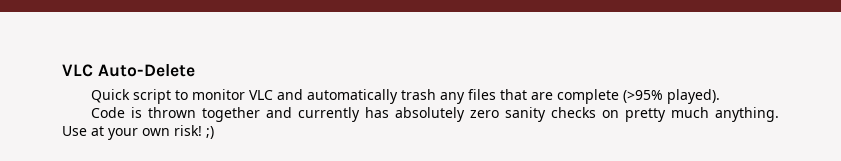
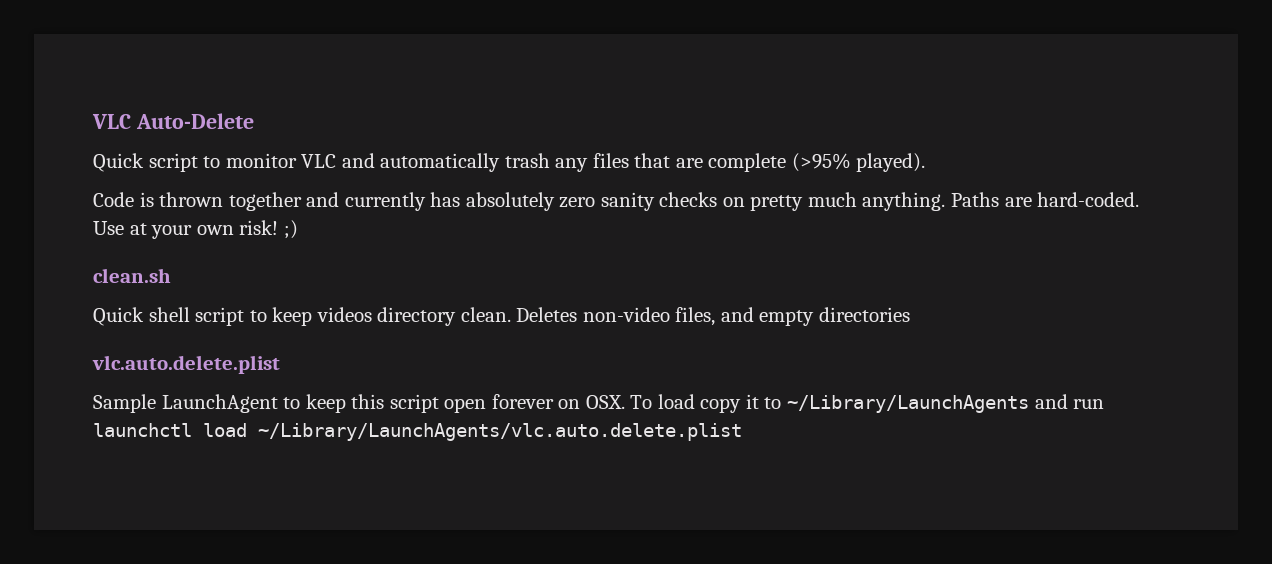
(779, 114) none -> [951,192,1140,207] Paths are hard-coded.
(214, 132) none -> [93,268,171,283] [93,307,910,326] [92,355,280,374] [93,394,1105,413] [93,423,742,441] // clean.sh // Quick shell script to keep videos directory clean. Deletes non-video files, and empty directories // vlc.auto.delete.plist // Sample LaunchAgent to keep this script open forever on OSX. To load copy it to ~/Library/LaunchAgents and run launchctl load ~/Library/LaunchAgents/vlc.auto.delete.plist

